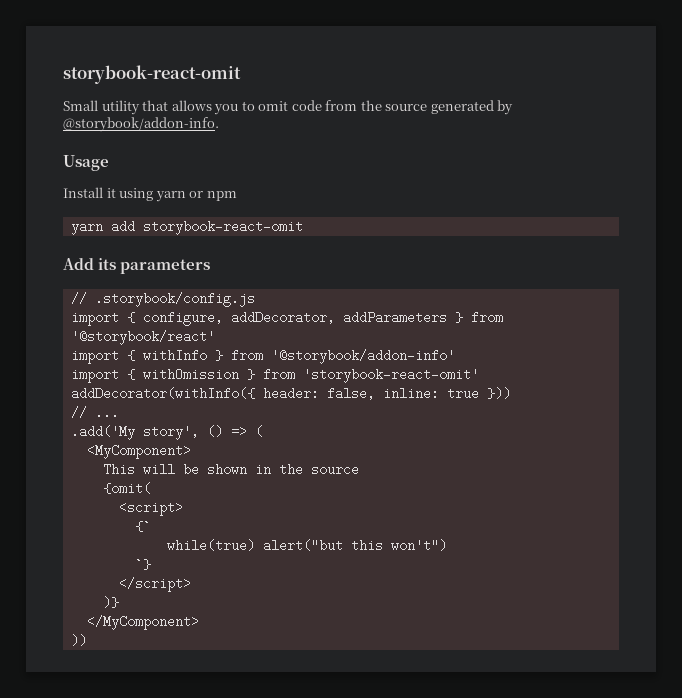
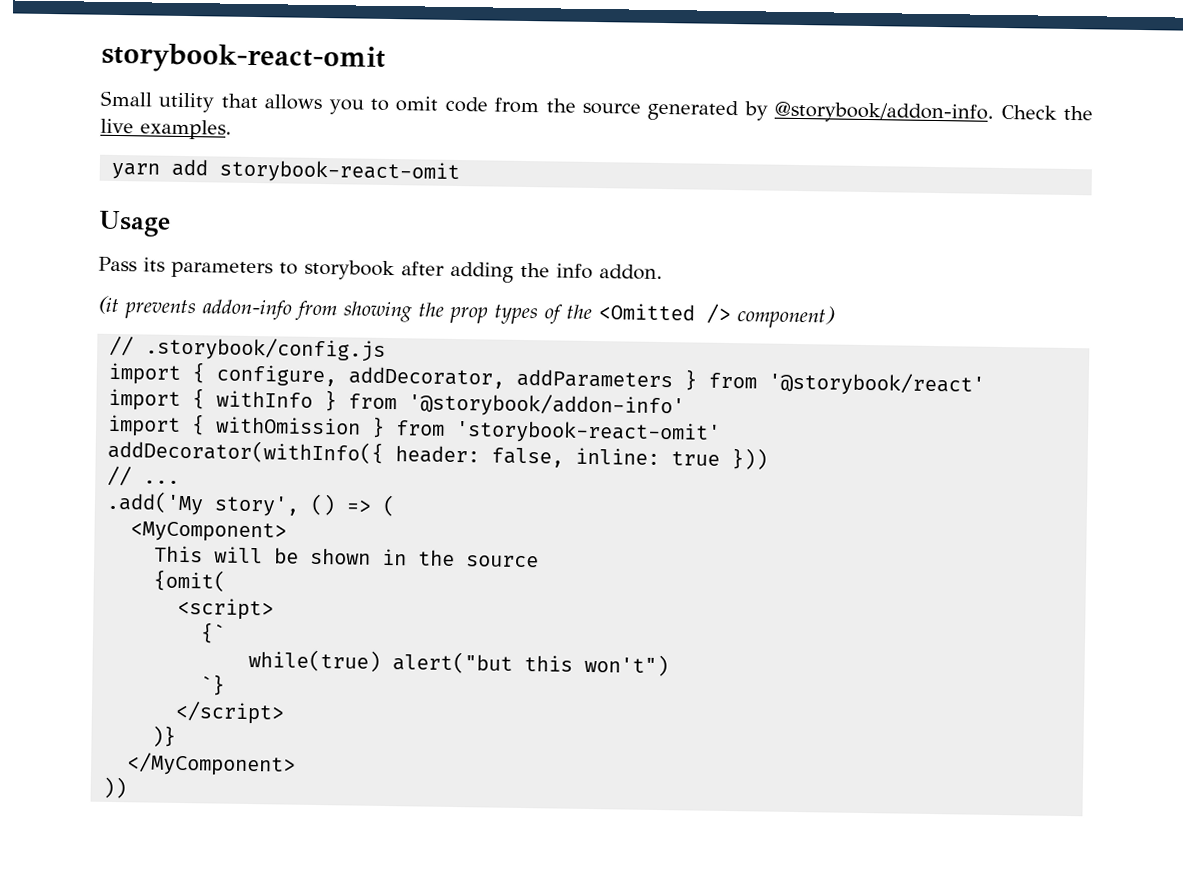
[63,155,109,171] [63,187,237,202] // Usage // Install it using yarn or npm -> [1000,104,1093,121] [100,118,232,140] Check the live examples.
[63,258,94,270] Add -> [98,210,171,237] [98,256,137,272] Usage // Pass
(211, 266) none -> [278,259,663,283] [97,295,835,329] to storybook after adding the info addon. // (it prevents addon-info from showing the prop types of the <Omitted /> component)

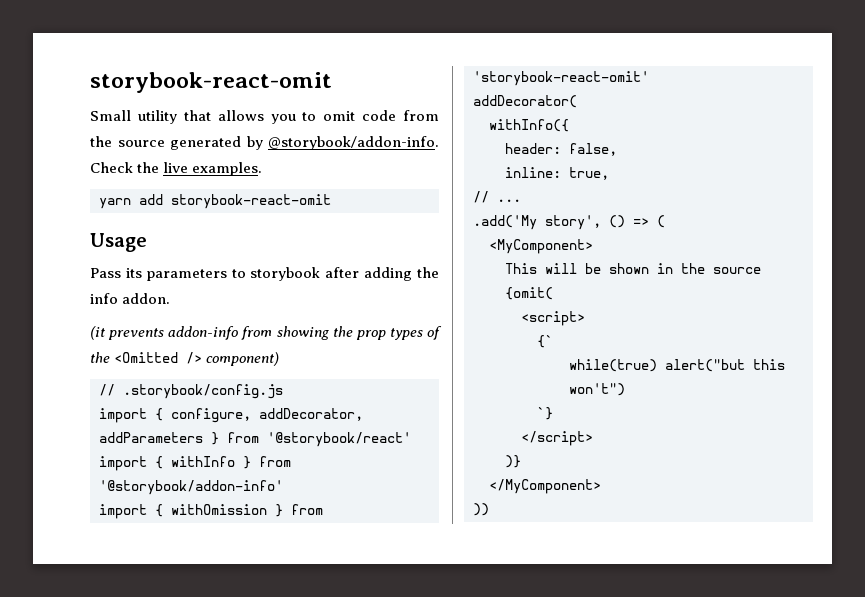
[107,438,385,464] addDecorator(withInfo({ -> [473,95,577,108] [489,119,569,132] addDecorator( // withInfo({ //
[575,447,769,470] inline: true })) -> [505,167,609,180] // inline: true,

